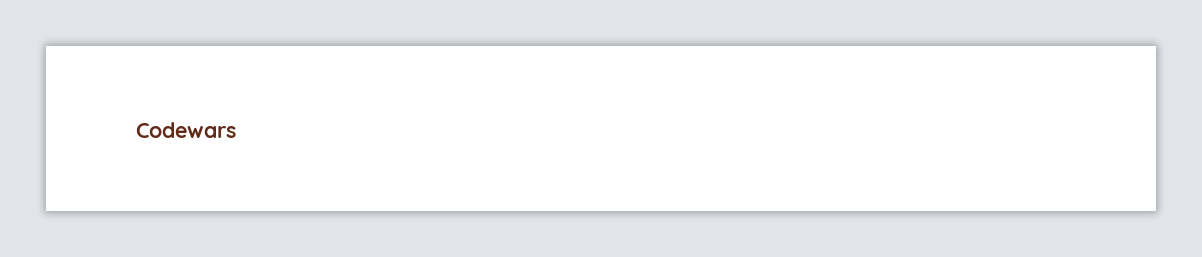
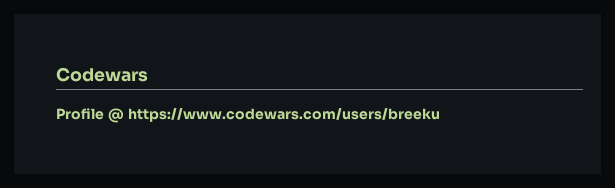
(236, 130) none -> [56,108,440,123] // Profile @ https://www.codewars.com/users/breeku

